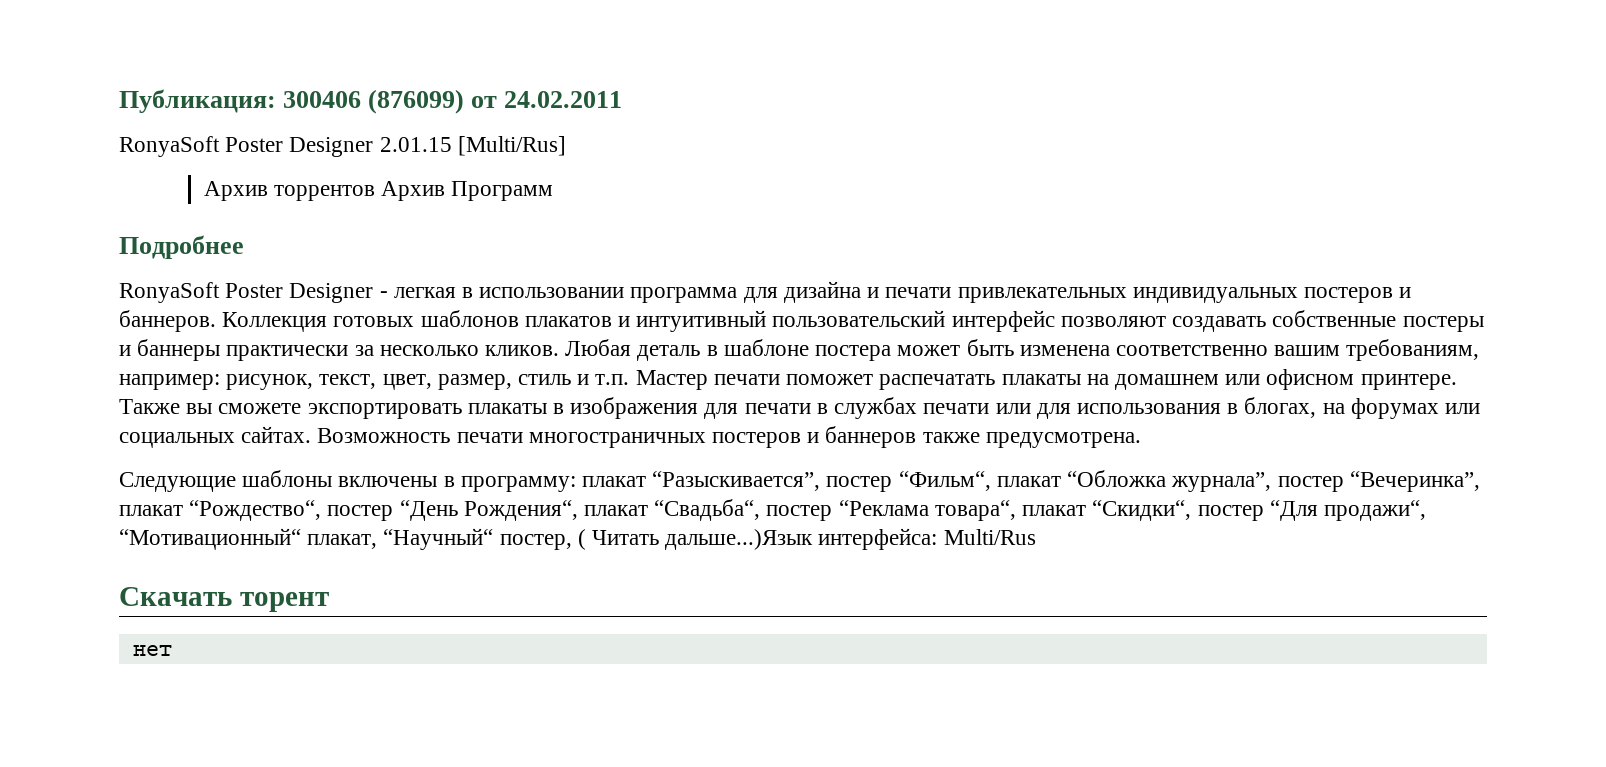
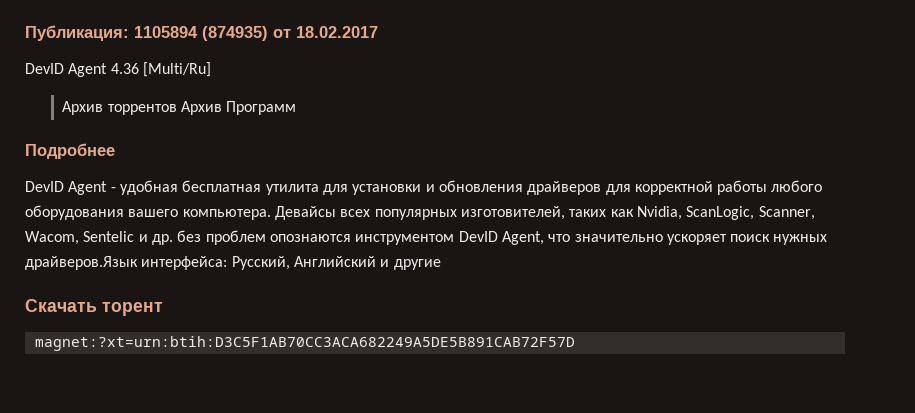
[283,89,623,114] [119,136,566,157] 300406 (876099) от 24.02.2011 // RonyaSoft Poster Designer 2.01.15 [Multi/Rus] -> [134,26,378,41] [25,62,211,77] 1105894 (874935) от 18.02.2017 // DevID Agent 4.36 [Multi/Ru]
[119,281,1412,303] [119,310,1484,332] [119,339,1480,361] [119,369,1457,390] [119,397,1480,419] [119,426,1141,448] [119,470,1480,492] [119,499,1426,521] [119,528,1036,550] RonyaSoft Poster Designer - легкая в использовании программа для дизайна и печати привлекательных индивидуальных постеров и баннеров. Коллекция готовых шаблонов плакатов и интуитивный пользовательский интерфейс позволяют создавать собственные постеры и баннеры практически за несколько кликов. Любая деталь в шаблоне постера может быть изменена соответственно вашим требованиям, например: рисунок, текст, цвет, размер, стиль и т.п. Мастер печати поможет распечатать плакаты на домашнем или офисном принтере. Также вы сможете экспортировать плакаты в изображения для печати в службах печати или для использования в блогах, на форумах или социальных сайтах. Возможность печати многостраничных постеров и баннеров также предусмотрена. // Следующие шаблоны включены в программу: плакат “Разыскивается”, постер “Фильм“, плакат “Обложка журнала”, постер “Вечеринка”, плакат “Рождество“, постер “День Рождения“, плакат “Свадьба“, постер “Реклама товара“, плакат “Скидки“, постер “Для продажи“, “Мотивационный“ плакат, “Научный“ постер, ( Читать дальше...)Язык интерфейса: Multi/Rus -> [25,180,823,195] [25,205,815,220] [25,230,828,245] [25,256,441,270] DevID Agent - удобная бесплатная утилита для установки и обновления драйверов для корректной работы любого оборудования вашего компьютера. Девайсы всех популярных изготовителей, таких как Nvidia, ScanLogic, Scanner, Wacom, Sentelic и др. без проблем опознаются инструментом DevID Agent, что значительно ускоряет поиск нужных драйверов.Язык интерфейса: Русский, Английский и другие
[132,645,172,656] нет -> [34,336,575,351] magnet:?xt=urn:btih:D3C5F1AB70CC3ACA682249A5DE5B891CAB72F57D

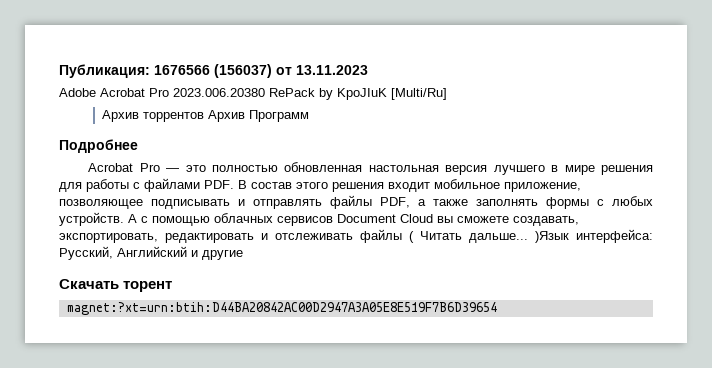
[134,26,378,41] [25,63,139,77] 1105894 (874935) от 18.02.2017 // DevID Agent 4.36 -> [154,64,368,78] [59,88,387,100] 1676566 (156037) от 13.11.2023 // Adobe Acrobat Pro 2023.006.20380 RePack by KpoJIuK
[25,180,823,195] [25,205,815,220] [25,230,828,245] [25,256,138,270] DevID Agent - удобная бесплатная утилита для установки и обновления драйверов для корректной работы любого оборудования вашего компьютера. Девайсы всех популярных изготовителей, таких как Nvidia, ScanLogic, Scanner, Wacom, Sentelic и др. без проблем опознаются инструментом DevID Agent, что значительно ускоряет поиск нужных драйверов.Язык -> [88,162,653,175] [59,178,581,192] [59,195,653,209] [59,212,579,226] [59,229,569,243] Acrobat Pro — это полностью обновленная настольная версия лучшего в мире решения для работы с файлами PDF. В состав этого решения входит мобильное приложение, позволяющее подписывать и отправлять файлы PDF, а также заполнять формы с любых устройств. А с помощью облачных сервисов Document Cloud вы сможете создавать, экспортировать, редактировать и отслеживать файлы ( Читать дальше... )Язык
[34,336,575,351] magnet:?xt=urn:btih:D3C5F1AB70CC3ACA682249A5DE5B891CAB72F57D -> [66,302,497,315] magnet:?xt=urn:btih:D44BA20842AC00D2947A3A05E8E519F7B6D39654

